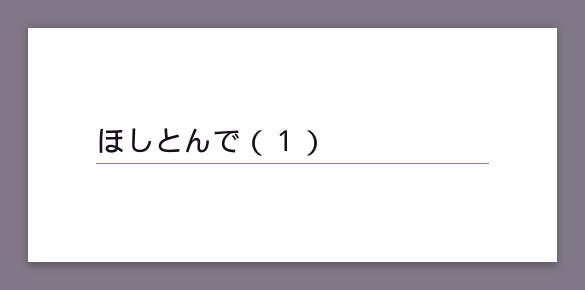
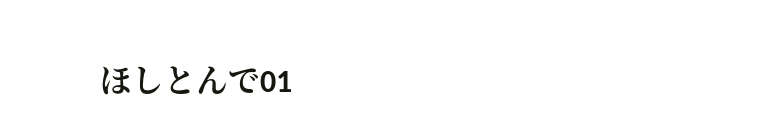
[241,130,328,156] （１） -> [260,71,292,92] 01

